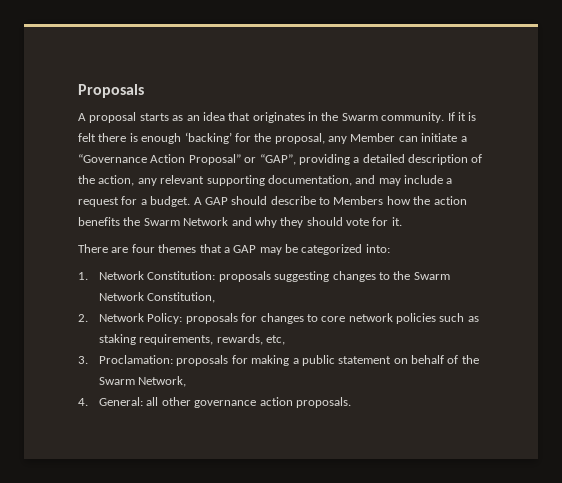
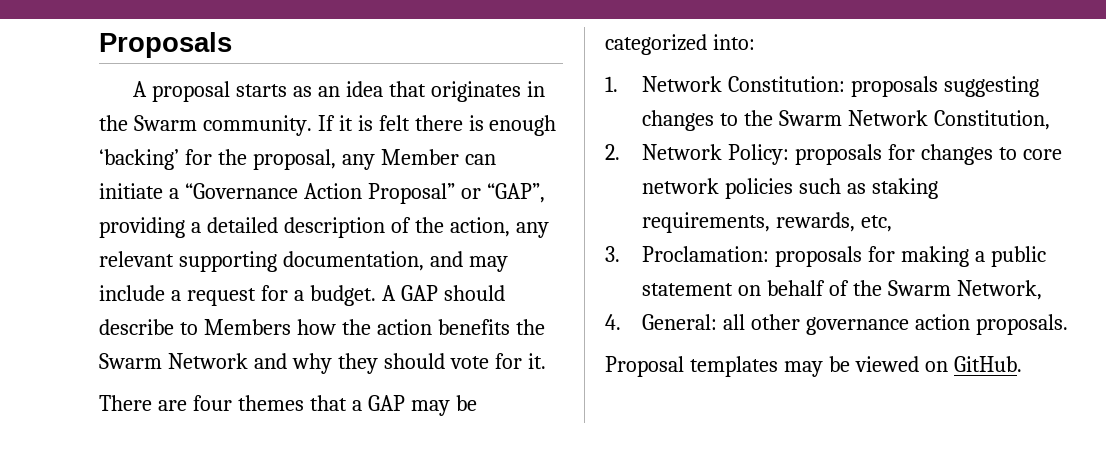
(351, 402) none -> [605,356,1022,377] // Proposal templates may be viewed on GitHub.

